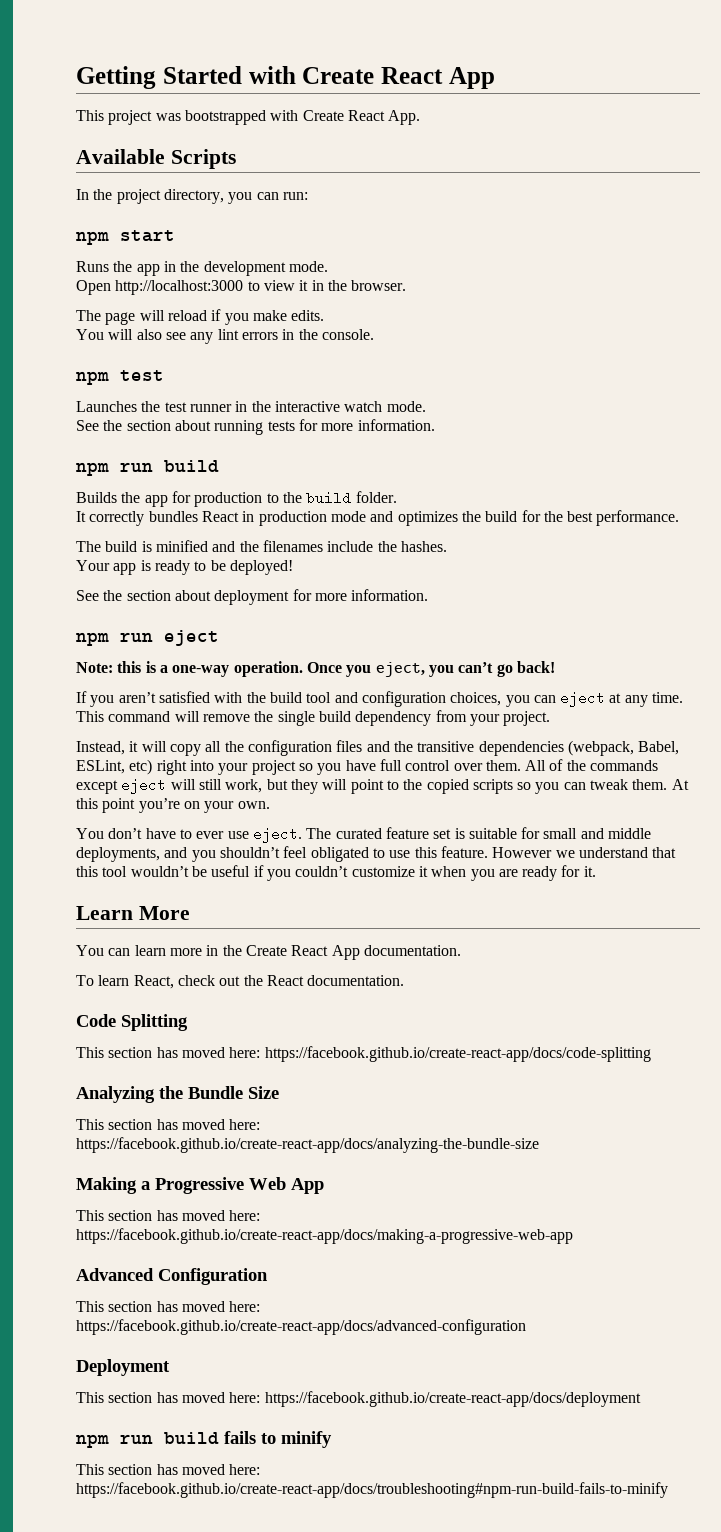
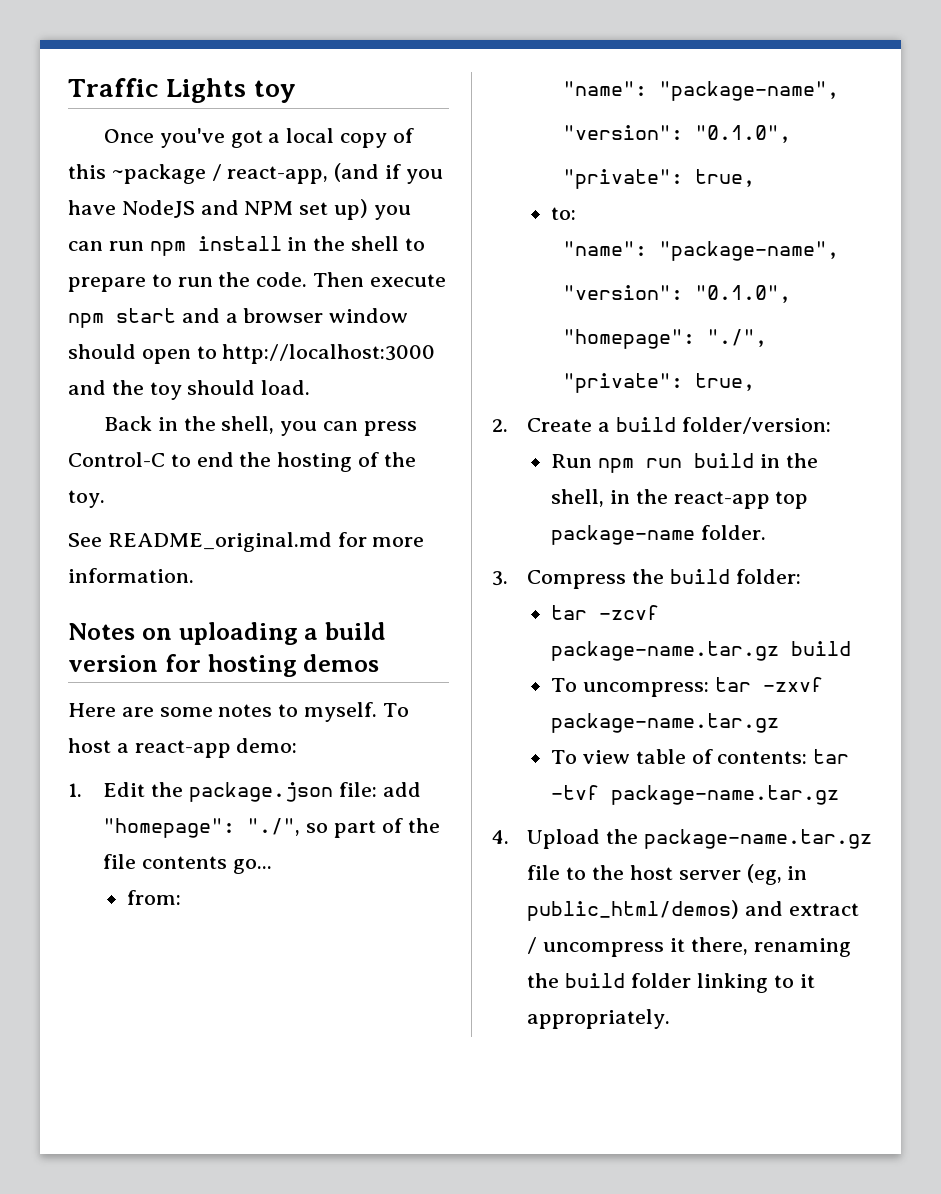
[76,66,495,89] [76,110,421,125] [76,149,236,169] [76,189,308,204] [76,230,175,245] [76,261,328,276] [76,280,407,295] [76,309,325,325] [76,329,374,344] [76,370,164,385] [76,401,426,412] [76,419,435,435] [76,460,219,476] [76,491,397,507] [76,510,680,526] [76,540,447,552] [76,560,293,575] [76,589,429,605] [76,630,219,646] [76,661,555,677] [76,691,684,707] [76,710,551,726] [76,740,680,756] [76,759,659,775] [76,778,689,794] [76,798,270,813] [76,827,652,843] [76,846,677,862] [76,865,596,881] [76,906,190,920] [76,945,461,960] [76,975,405,989] [76,1014,188,1031] [76,1046,651,1062] [76,1086,279,1103] [76,1119,261,1130] [76,1137,539,1153] [76,1177,324,1194] [76,1210,261,1221] [76,1228,573,1244] [76,1268,268,1285] [76,1301,261,1312] [76,1319,526,1335] [76,1359,170,1376] [76,1391,641,1407] [76,1431,332,1448] [76,1464,261,1475] [76,1482,668,1498] Getting Started with Create React App // This project was bootstrapped with Create React App. // Available Scripts // In the project directory, you can run: // npm start // Runs the app in the development mode. // Open http://localhost:3000 to view it in the browser. // The page will reload if you make edits. // You will also see any lint errors in the console. // npm test // Launches the test runner in the interactive watch mode. // See the section about running tests for more information. // npm run build // Builds the app for production to the build folder. // It correctly bundles React in production mode and optimizes the build for the best performance. // The build is minified and the filenames include the hashes. // Your app is ready to be deployed! // See the section about deployment for more information. // npm run eject // Note: this is a one-way operation. Once you eject, you can’t go back! // If you aren’t satisfied with the build tool and configuration choices, you can eject at any time. This command will remove the single build dependency from your project. // Instead, it will copy all the configuration files and the transitive dependencies (webpack, Babel, ESLint, etc) right into your project so you have full control over them. All of the commands except eject will still work, but they will point to the copied scripts so you can tweak them. At this point you’re on your own. // You don’t have to ever use eject. The curated feature set is suitable for small and middle deployments, and you shouldn’t feel obligated to use this feature. However we understand that this tool wouldn’t be useful if you couldn’t customize it when you are ready for it. // Learn More // You can learn more in the Create React App documentation. // To learn React, check out the React documentation. // Code Splitting // This section has moved here: https://facebook.github.io/create-react-app/docs/code-splitting // Analyzing the Bundle Size // This section has moved here: https://facebook.github.io/create-react-app/docs/analyzing-the-bundle-size // Making a Progressive Web App // This section has moved here: https://facebook.github.io/create-react-app/docs/making-a-progressive-web-app // Advanced Configuration // This section has moved here: https://facebook.github.io/create-react-app/docs/advanced-configuration // Deployment // This section has moved here: https://facebook.github.io/create-react-app/docs/deployment // npm run build fails to minify // This section has moved here: https://facebook.github.io/create-react-app/docs/troubleshooting#npm-run-build-fails-to-minify -> [68,78,296,103] [103,128,414,148] [68,163,443,184] [68,199,411,220] [68,236,425,256] [68,272,446,292] [68,308,409,328] [68,344,436,364] [68,380,311,400] [103,416,417,436] [68,452,416,472] [68,490,105,508] [68,532,425,552] [68,568,194,583] [68,622,386,645] [68,654,380,677] [68,702,409,722] [68,738,298,758] [68,782,421,802] [103,818,440,838] [103,854,273,874] [127,890,182,905] [562,81,839,101] [562,125,791,143] [562,169,755,189] [551,207,577,220] [562,241,839,261] [562,285,791,303] [562,329,767,349] [562,373,755,393] [492,417,831,434] [551,453,818,473] [551,489,809,509] [551,525,766,545] [492,569,801,589] [551,605,660,620] [551,641,852,661] [551,677,823,697] [551,713,780,733] [551,749,850,764] [551,785,840,805] [492,829,873,849] [527,864,808,885] [527,900,860,921] [527,937,851,957] [527,973,815,993] [527,1009,671,1029] Traffic Lights toy // Once you've got a local copy of this ~package / react-app, (and if you have NodeJS and NPM set up) you can run npm install in the shell to prepare to run the code. Then execute npm start and a browser window should open to http://localhost:3000 and the toy should load. // Back in the shell, you can press Control-C to end the hosting of the toy. // See README_original.md for more information. // Notes on uploading a build version for hosting demos // Here are some notes to myself. To host a react-app demo: // 1. Edit the package.json file: add "homepage": "./", so part of the file contents go... // from: // "name": "package-name", // "version": "0.1.0", // "private": true, // to: // "name": "package-name", // "version": "0.1.0", // "homepage": "./", // "private": true, // 2. Create a build folder/version: // Run npm run build in the shell, in the react-app top package-name folder. // 3. Compress the build folder: // tar -zcvf package-name.tar.gz build // To uncompress: tar -zxvf package-name.tar.gz // To view table of contents: tar -tvf package-name.tar.gz // 4. Upload the package-name.tar.gz file to the host server (eg, in public_html/demos) and extract / uncompress it there, renaming the build folder linking to it appropriately.

